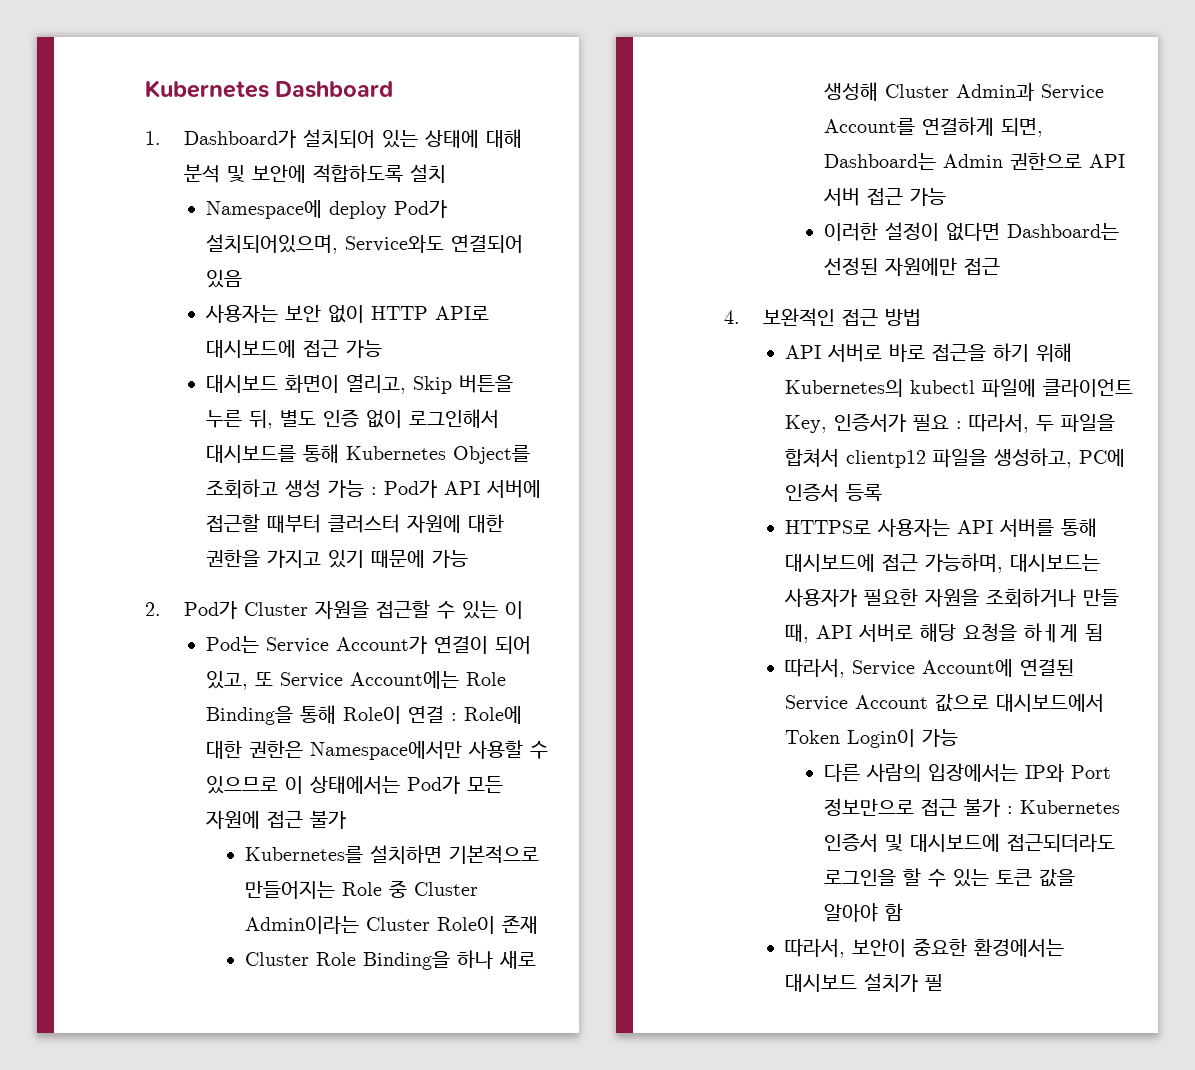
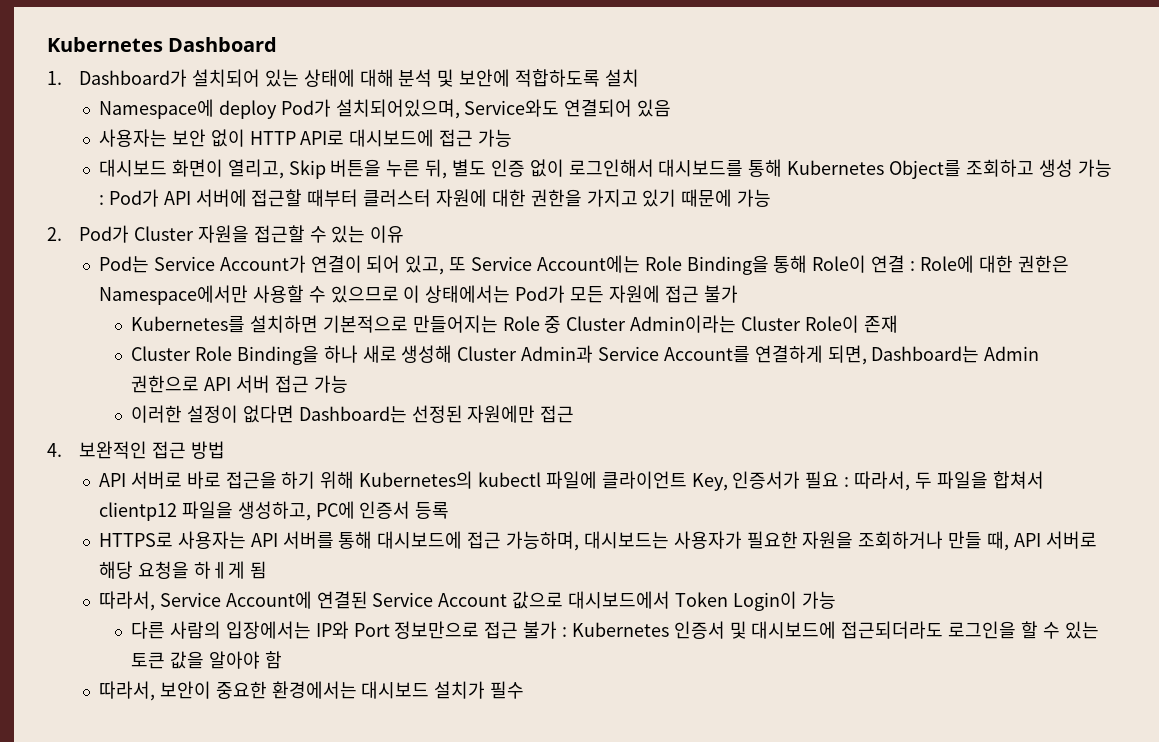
[504,601,523,619] 이 -> [370,225,405,243] 이유
[924,974,943,991] 필 -> [490,681,525,699] 필수

